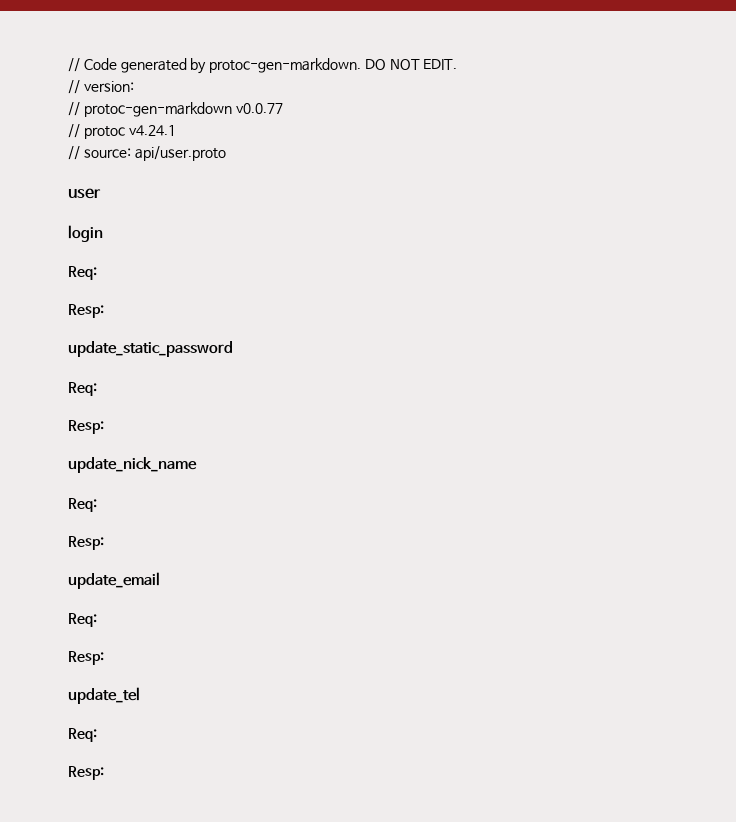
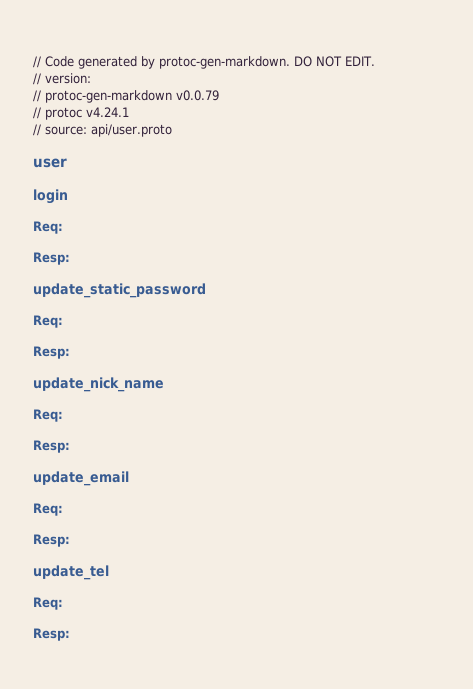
[235,103,283,114] v0.0.77 -> [176,90,219,101] v0.0.79

